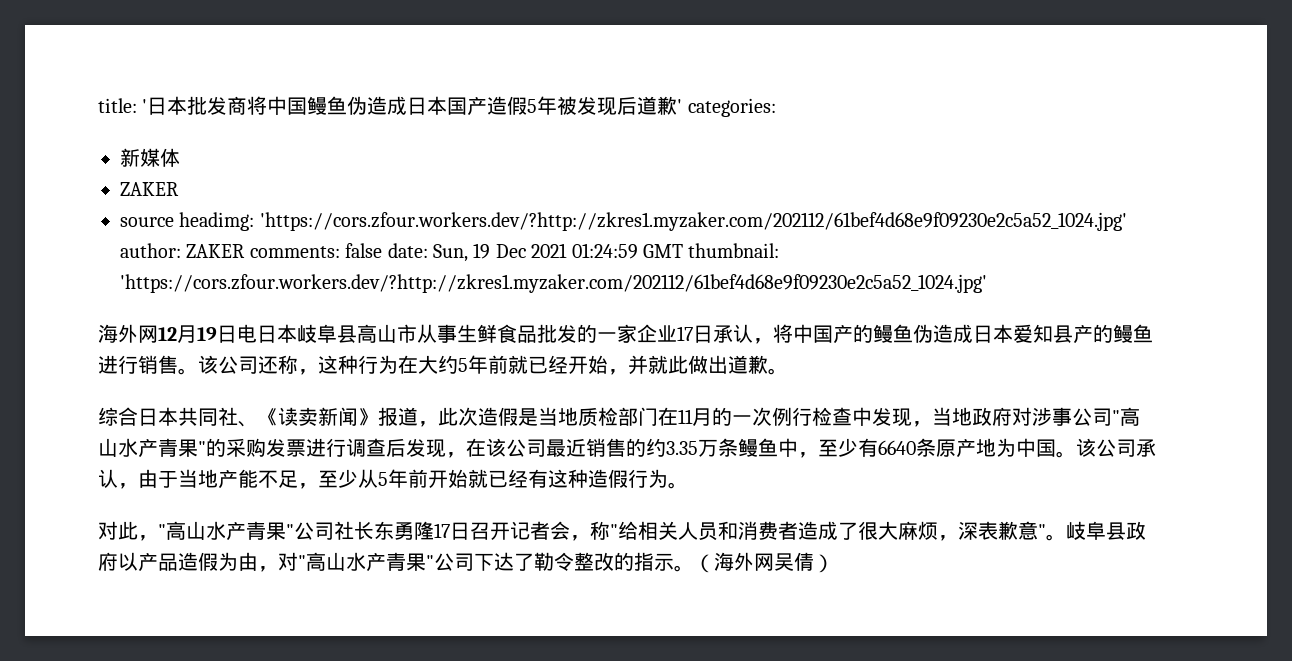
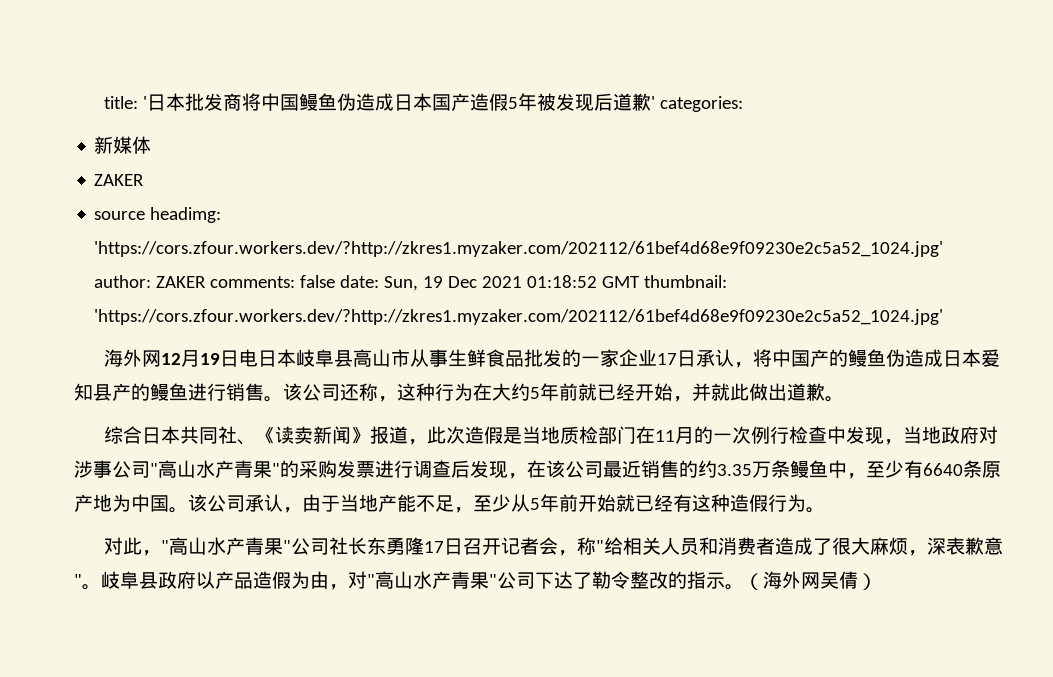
[571,243,638,259] 01:24:59 -> [527,275,598,288] 01:18:52

